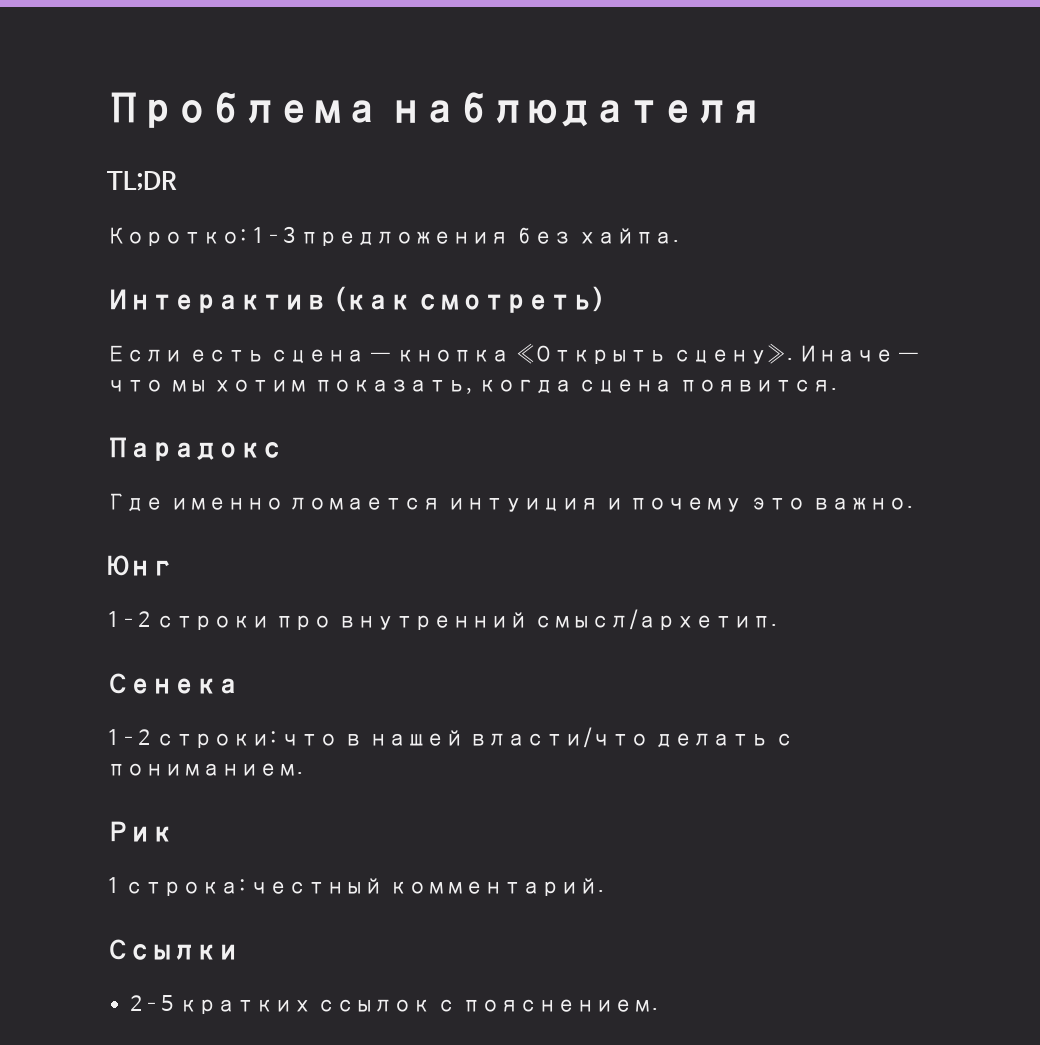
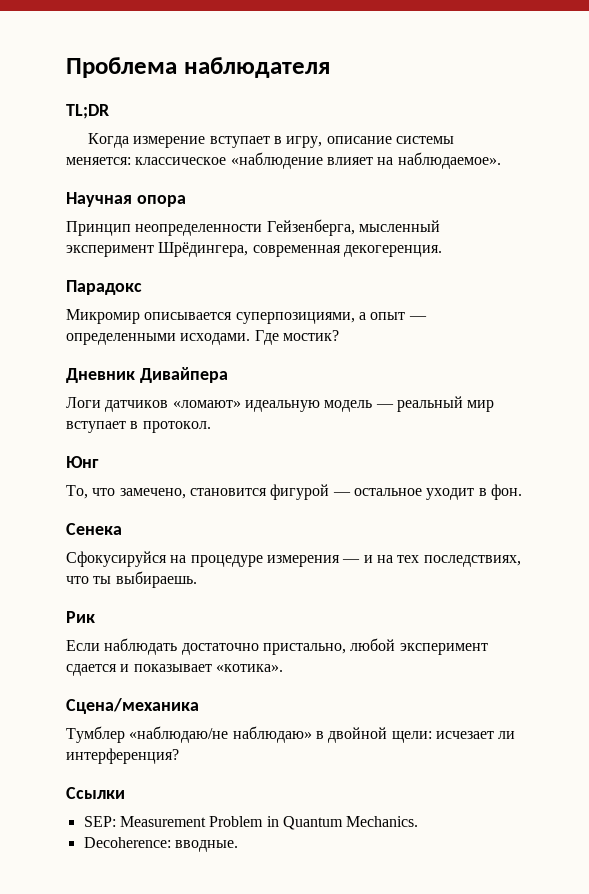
[107,226,679,246] [107,286,605,313] [107,343,919,364] [107,379,838,394] [107,437,283,461] [107,493,913,512] [107,555,173,576] [107,609,777,630] [107,673,239,694] [107,727,794,748] [107,763,303,776] [107,821,173,842] [107,877,605,896] [107,939,239,960] [130,995,658,1014] Коротко: 1–3 предложения без хайпа. // Интерактив (как смотреть) // Если есть сцена — кнопка «Открыть сцену». Иначе — что мы хотим показать, когда сцена появится. // Парадокс // Где именно ломается интуиция и почему это важно. // Юнг // 1–2 строки про внутренний смысл/архетип. // Сенека // 1–2 строки: что в нашей власти/что делать с пониманием. // Рик // 1 строка: честный комментарий. // Ссылки // 2–5 кратких ссылок с пояснением. -> [88,133,454,148] [66,152,501,169] [66,192,186,207] [66,219,440,236] [66,242,442,257] [66,280,142,295] [66,309,427,324] [66,330,339,345] [66,367,228,383] [66,396,495,412] [66,421,211,433] [66,456,99,468] [66,484,522,500] [66,523,122,535] [66,551,521,567] [66,571,197,588] [66,611,95,623] [66,638,488,655] [66,664,283,676] [66,698,199,714] [66,726,516,743] [66,748,179,764] [66,787,125,799] [83,816,419,830] [83,837,238,852] Когда измерение вступает в игру, описание системы меняется: классическое «наблюдение влияет на наблюдаемое». // Научная опора // Принцип неопределенности Гейзенберга, мысленный эксперимент Шрёдингера, современная декогеренция. // Парадокс // Микромир описывается суперпозициями, а опыт — определенными исходами. Где мостик? // Дневник Дивайпера // Логи датчиков «ломают» идеальную модель — реальный мир вступает в протокол. // Юнг // То, что замечено, становится фигурой — остальное уходит в фон. // Сенека // Сфокусируйся на процедуре измерения — и на тех последствиях, что ты выбираешь. // Рик // Если наблюдать достаточно пристально, любой эксперимент сдается и показывает «котика». // Сцена/механика // Тумблер «наблюдаю/не наблюдаю» в двойной щели: исчезает ли интерференция? // Ссылки // SEP: Measurement Problem in Quantum Mechanics. // Decoherence: вводные.

